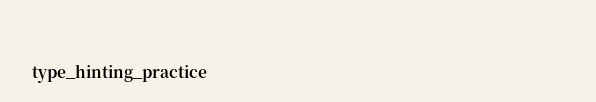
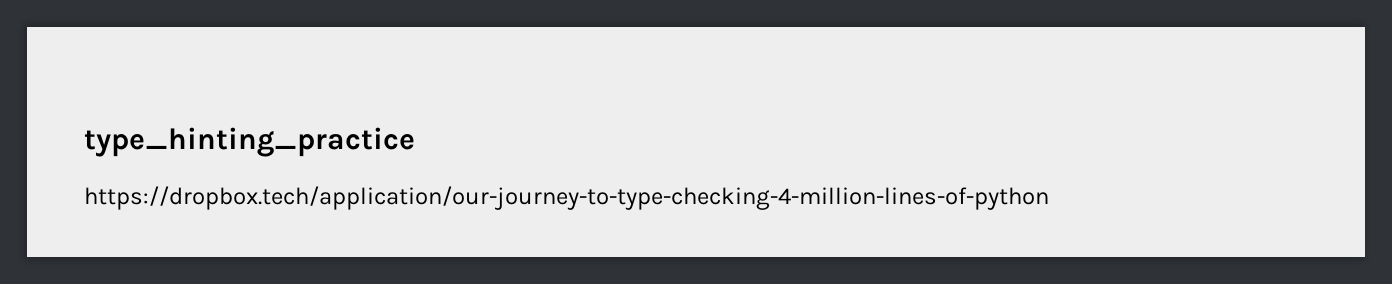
(207, 73) none -> [84,186,1049,210] // https://dropbox.tech/application/our-journey-to-type-checking-4-million-lines-of-python

